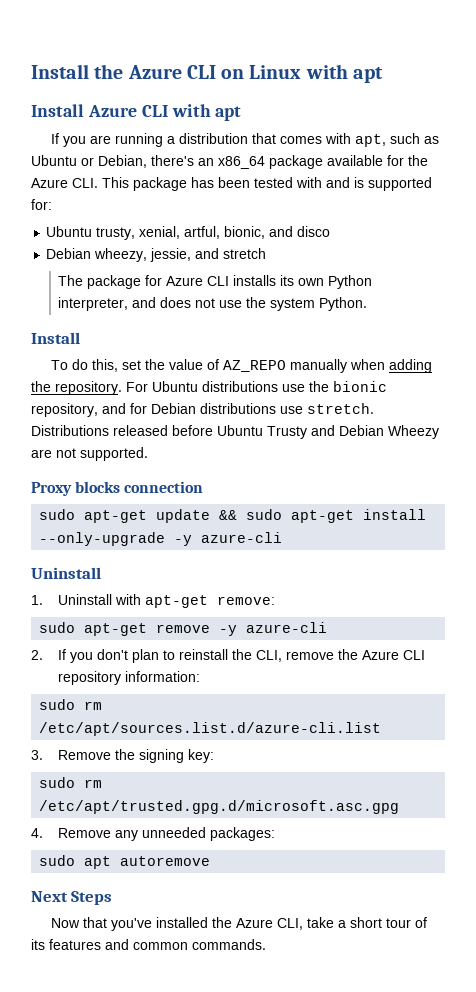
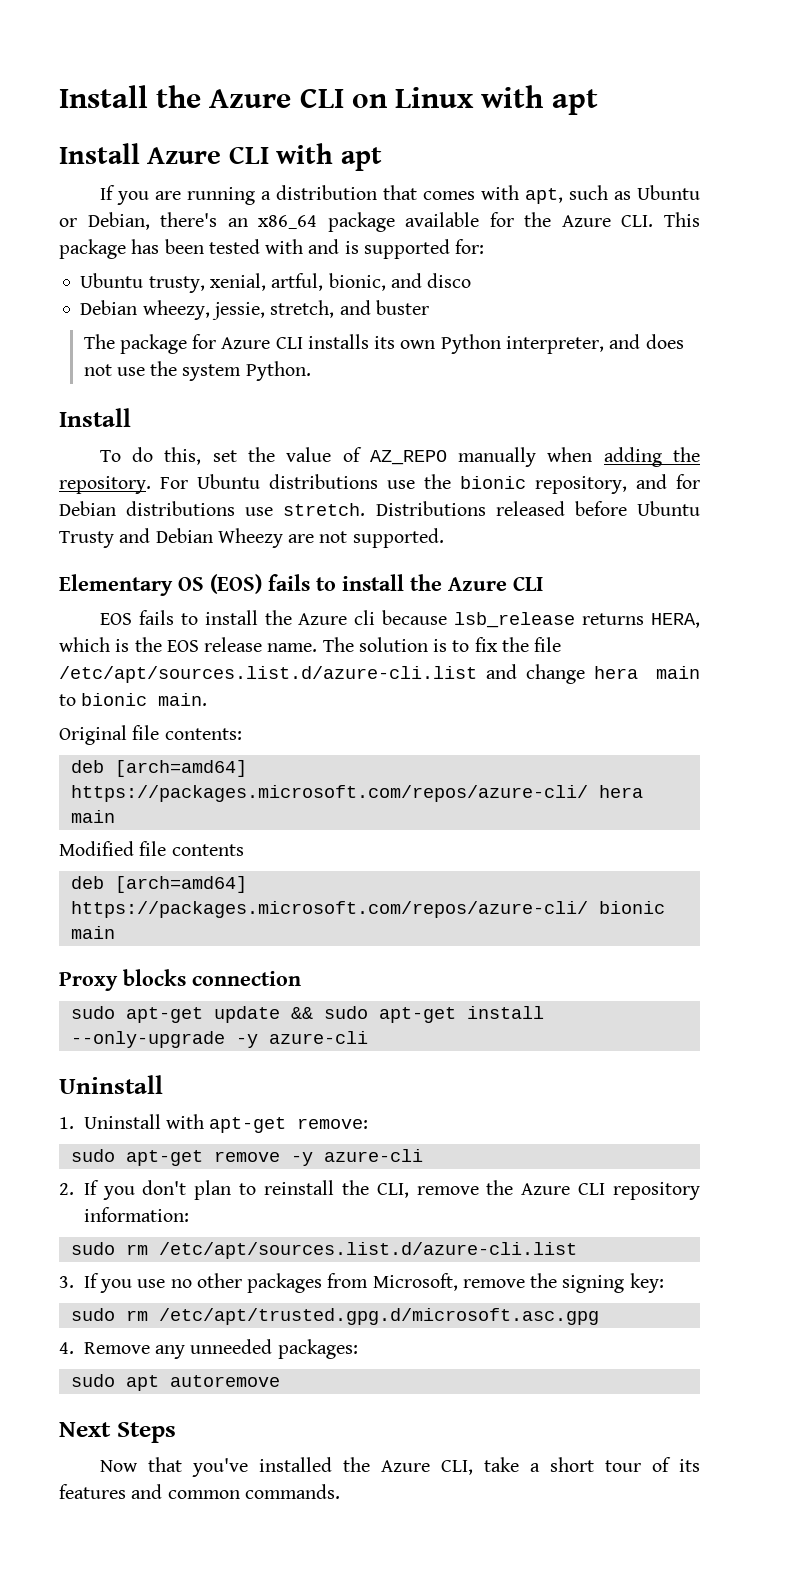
[195,248,267,259] and stretch -> [270,300,429,318] stretch, and buster
(148, 454) none -> [59,574,543,596] [99,610,701,628] [59,637,562,652] [59,664,701,684] [59,693,208,706] [59,725,242,745] [70,760,247,777] [70,785,643,802] [70,810,115,823] [59,841,244,856] [70,876,247,893] [70,901,665,918] [70,926,115,939] // Elementary OS (EOS) fails to install the Azure CLI // EOS fails to install the Azure cli because lsb_release returns HERA, which is the EOS release name. The solution is to fix the file /etc/apt/sources.list.d/azure-cli.list and change hera main to bionic main. // Original file contents: // deb [arch=amd64] https://packages.microsoft.com/repos/azure-cli/ hera main // Modified file contents // deb [arch=amd64] https://packages.microsoft.com/repos/azure-cli/ bionic main
[58,750,112,760] Remove -> [83,1273,525,1293] If you use no other packages from Microsoft, remove

